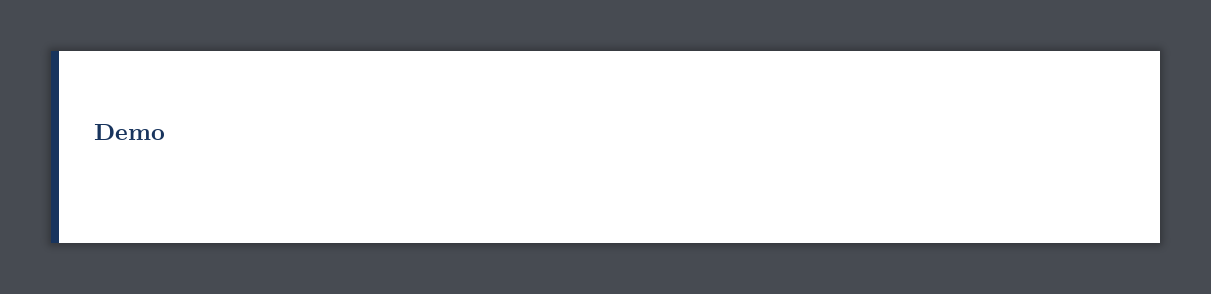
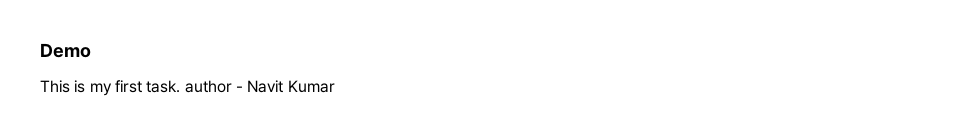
(165, 132) none -> [40,80,335,96] // This is my first task. author - Navit Kumar

